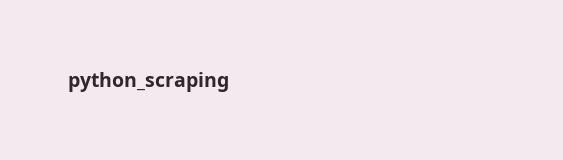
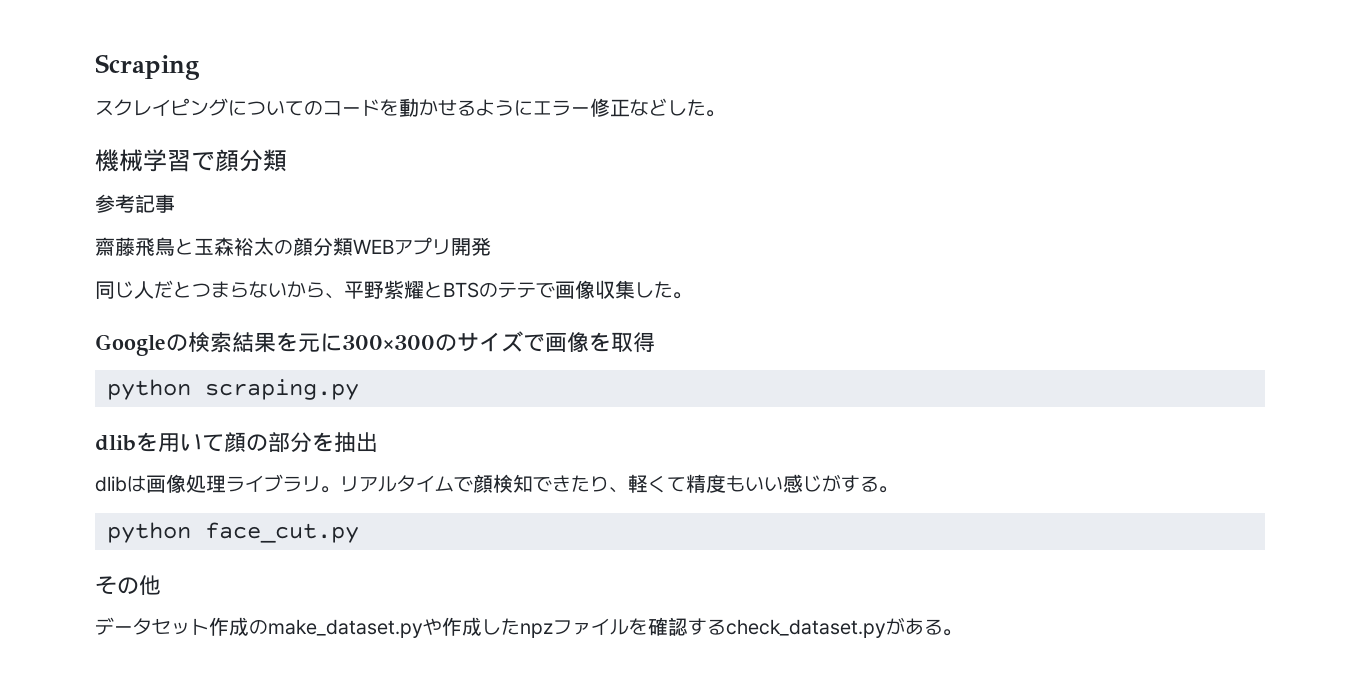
[68,72,229,92] python_scraping -> [95,54,200,80] [95,98,725,117] [95,149,287,172] [95,194,175,213] [95,237,491,256] [95,280,692,299] [95,331,655,356] [107,379,359,400] [95,432,378,453] [95,474,898,493] [107,522,359,543] [95,575,161,595] [95,617,962,638] Scraping // スクレイピングについてのコードを動かせるようにエラー修正などした。 // 機械学習で顔分類 // 参考記事 // 齋藤飛鳥と玉森裕太の顔分類WEBアプリ開発 // 同じ人だとつまらないから、平野紫耀とBTSのテテで画像収集した。 // Googleの検索結果を元に300×300のサイズで画像を取得 // python scraping.py // dlibを用いて顔の部分を抽出 // dlibは画像処理ライブラリ。リアルタイムで顔検知できたり、軽くて精度もいい感じがする。 // python face_cut.py // その他 // データセット作成のmake_dataset.pyや作成したnpzファイルを確認するcheck_dataset.pyがある。

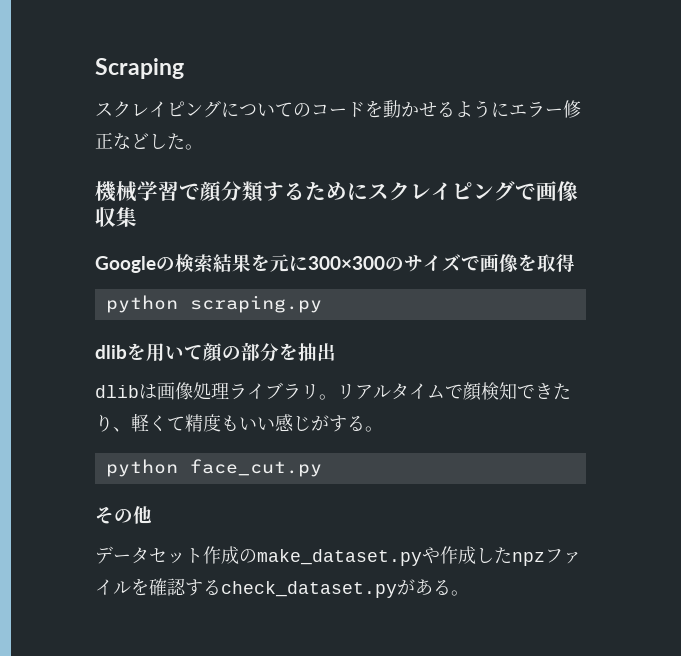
[95,194,175,213] [95,237,491,256] [95,280,536,299] // 参考記事 // 齋藤飛鳥と玉森裕太の顔分類WEBアプリ開発 // 同じ人だとつまらないから、平野紫耀とBTSのテテ -> [263,181,515,201] するためにスクレイピング
[635,281,692,299] した。 -> (137, 217) none

